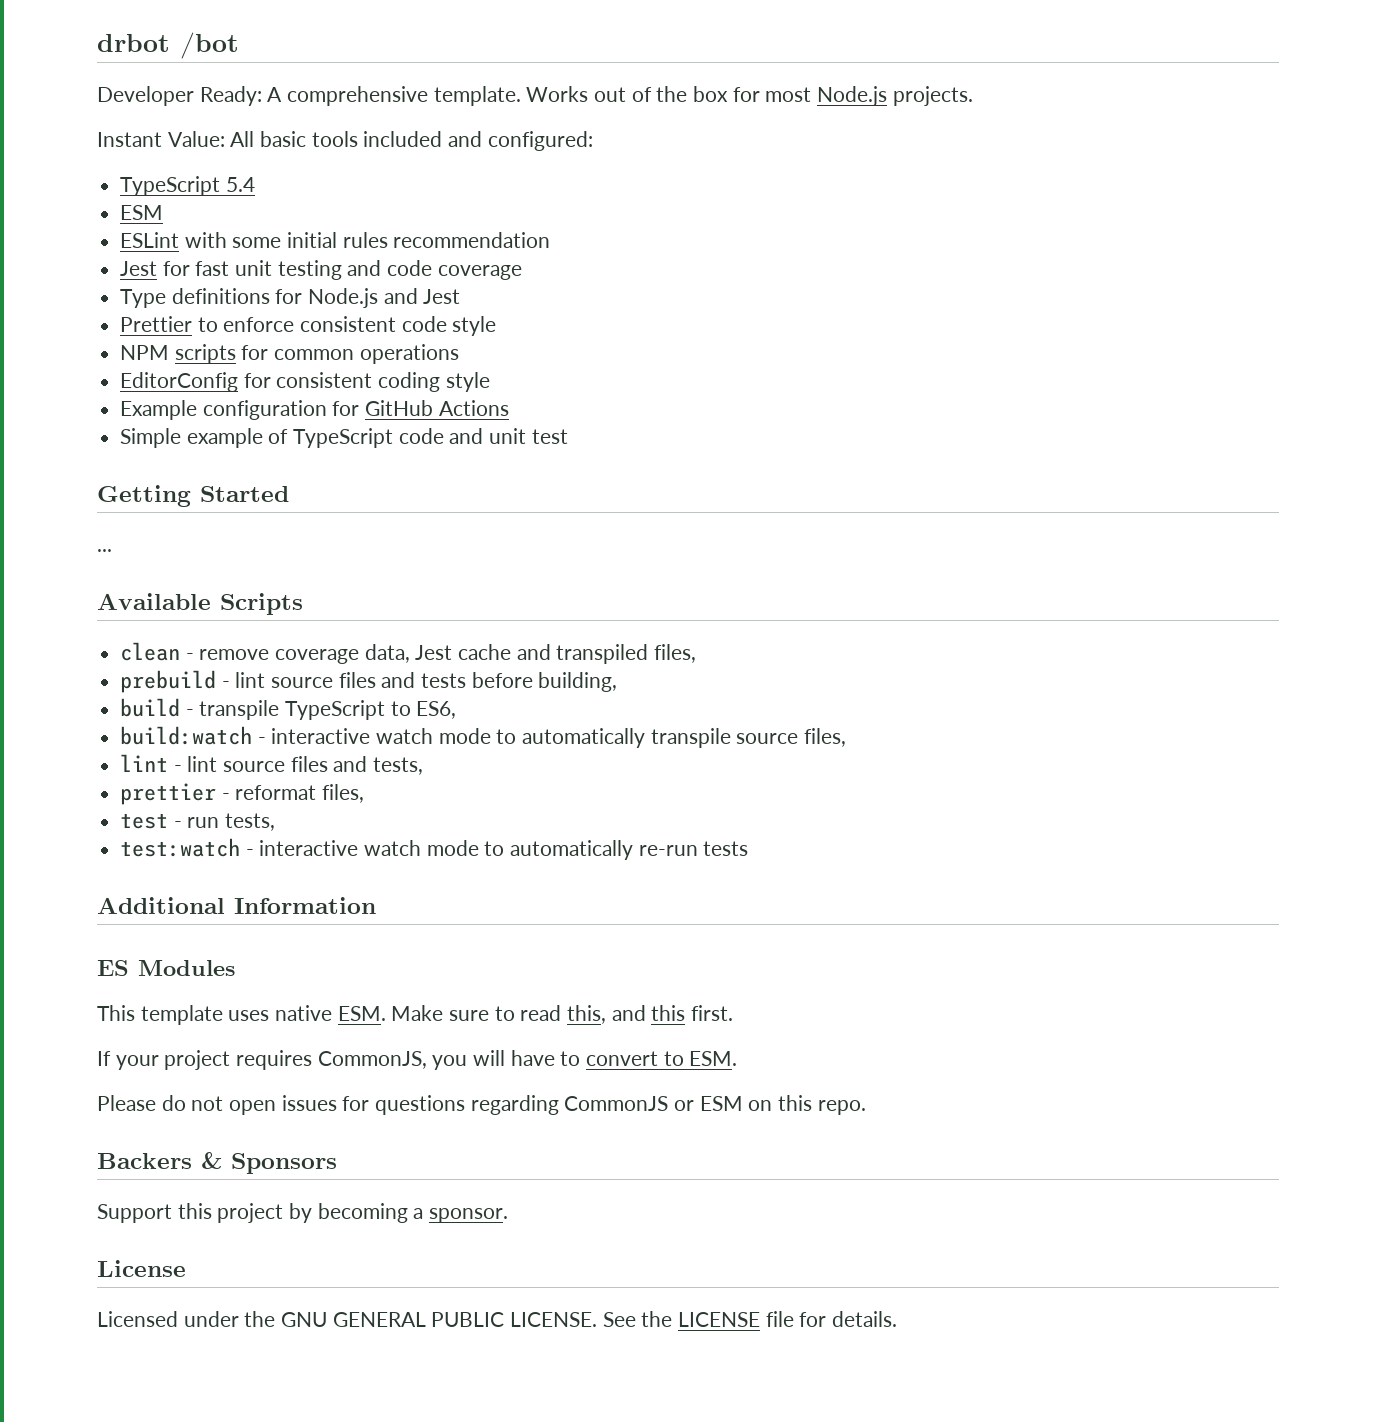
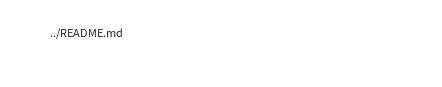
[97,32,239,59] [97,86,973,106] [97,131,593,151] [120,176,255,196] [120,205,164,220] [120,232,551,248] [120,260,522,280] [120,288,461,308] [120,316,497,336] [120,344,459,364] [120,372,490,392] [120,400,509,420] [120,428,568,448] [97,485,289,507] [97,549,112,552] [97,593,303,615] [120,642,697,664] [120,670,618,693] [120,698,457,720] [120,726,847,748] [120,754,424,775] [120,783,365,805] [120,813,276,831] [120,838,749,860] [97,897,376,914] [97,960,235,976] [97,1005,734,1025] [97,1050,738,1070] [97,1095,866,1115] [97,1152,337,1174] [97,1203,509,1223] [97,1260,186,1277] [97,1311,898,1327] drbot /bot // Developer Ready: A comprehensive template. Works out of the box for most Node.js projects. // Instant Value: All basic tools included and configured: // TypeScript 5.4 // ESM // ESLint with some initial rules recommendation // Jest for fast unit testing and code coverage // Type definitions for Node.js and Jest // Prettier to enforce consistent code style // NPM scripts for common operations // EditorConfig for consistent coding style // Example configuration for GitHub Actions // Simple example of TypeScript code and unit test // Getting Started // ... // Available Scripts // clean - remove coverage data, Jest cache and transpiled files, // prebuild - lint source files and tests before building, // build - transpile TypeScript to ES6, // build:watch - interactive watch mode to automatically transpile source files, // lint - lint source files and tests, // prettier - reformat files, // test - run tests, // test:watch - interactive watch mode to automatically re-run tests // Additional Information // ES Modules // This template uses native ESM. Make sure to read this, and this first. // If your project requires CommonJS, you will have to convert to ESM. // Please do not open issues for questions regarding CommonJS or ESM on this repo. // Backers & Sponsors // Support this project by becoming a sponsor. // License // Licensed under the GNU GENERAL PUBLIC LICENSE. See the LICENSE file for details. -> [50,28,123,39] ../README.md

